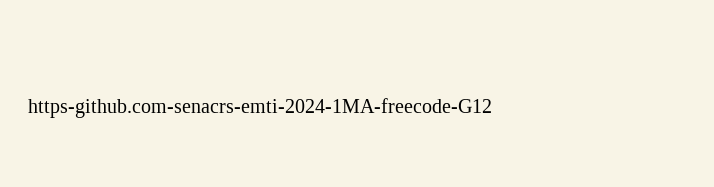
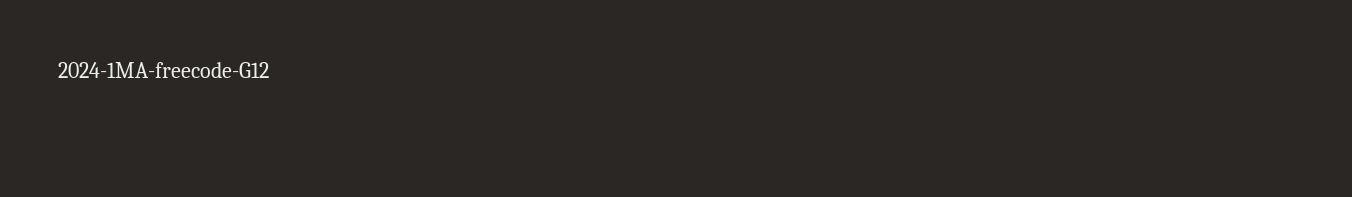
[28,98,492,118] https-github.com-senacrs-emti-2024-1MA-freecode-G12 -> [58,62,269,78] 2024-1MA-freecode-G12

